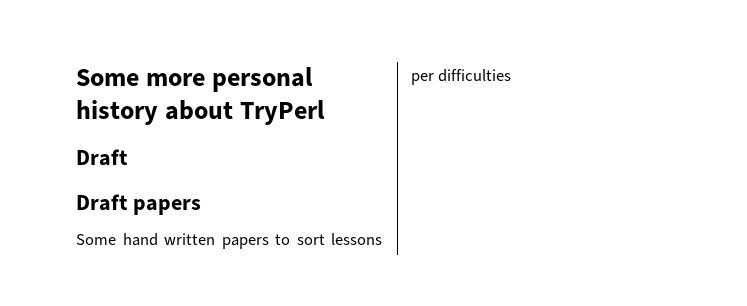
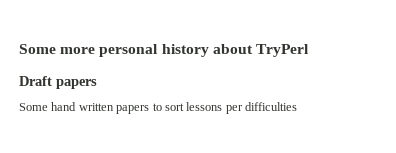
[76,194,128,211] // Draft -> (52, 81) none

